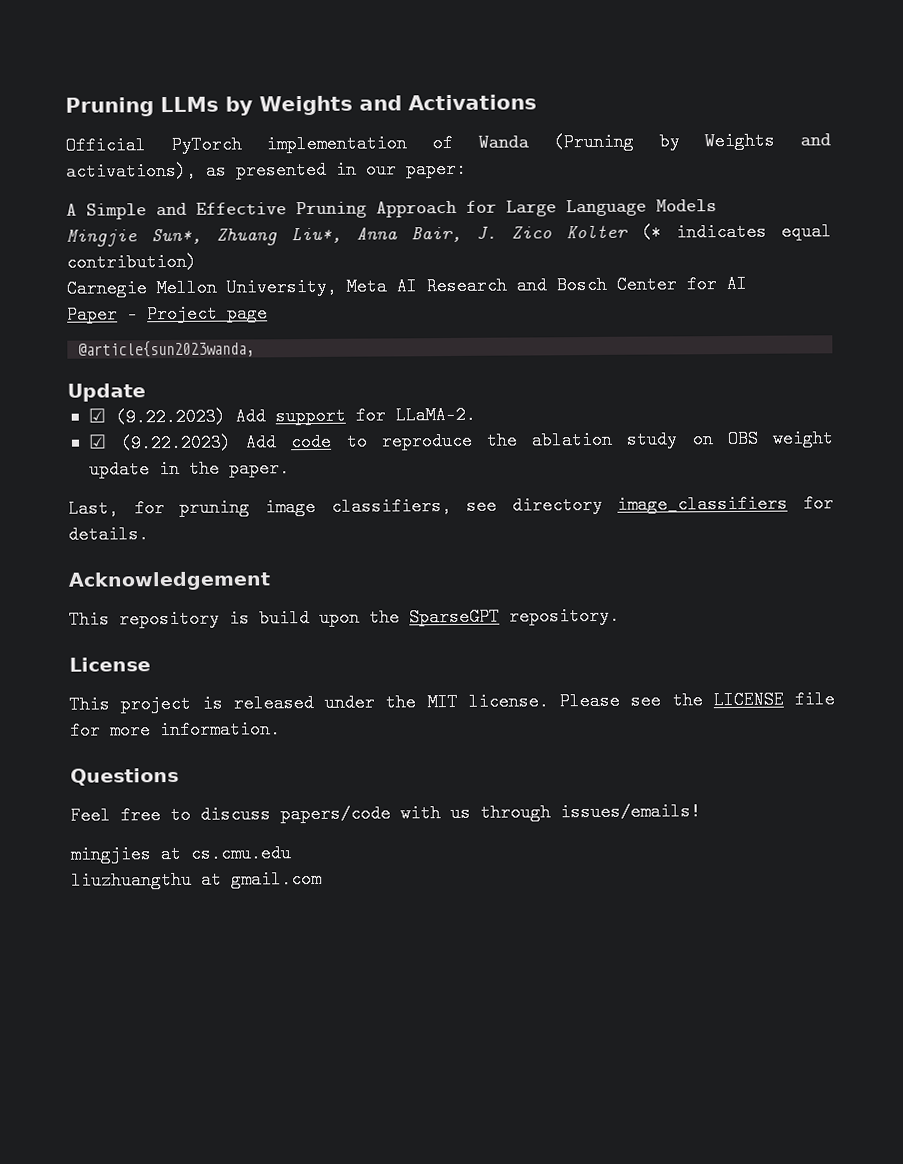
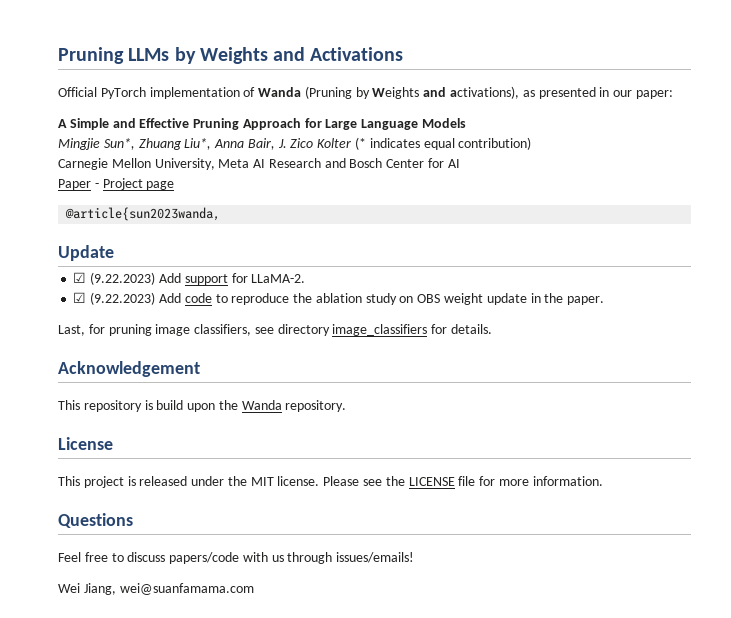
[409,607,500,627] SparseGPT -> [241,400,282,410] Wanda
[70,844,292,864] [71,869,322,890] mingjies at cs.cmu.edu // liuzhuangthu at gmail.com -> [58,583,254,595] Wei Jiang, wei@suanfamama.com

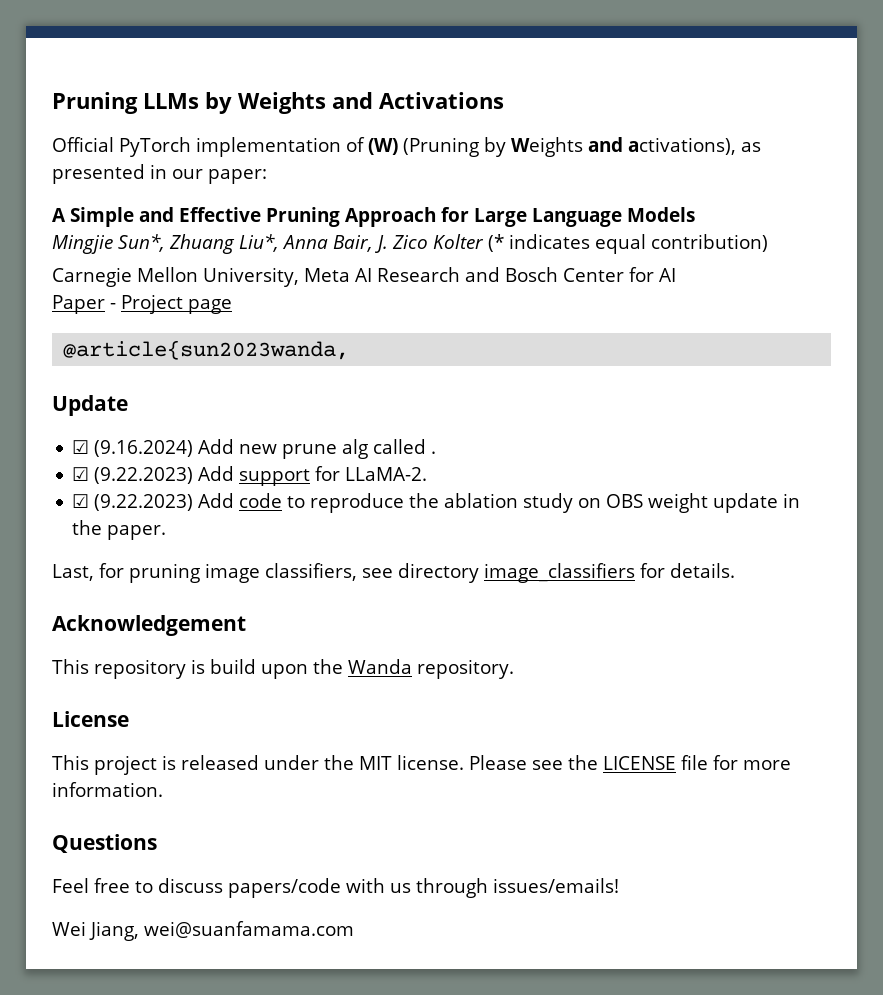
[258,87,302,97] Wanda -> [367,138,398,155] (W)
(114, 253) none -> [72,439,437,459] // ☑ (9.16.2024) Add new prune alg called .

